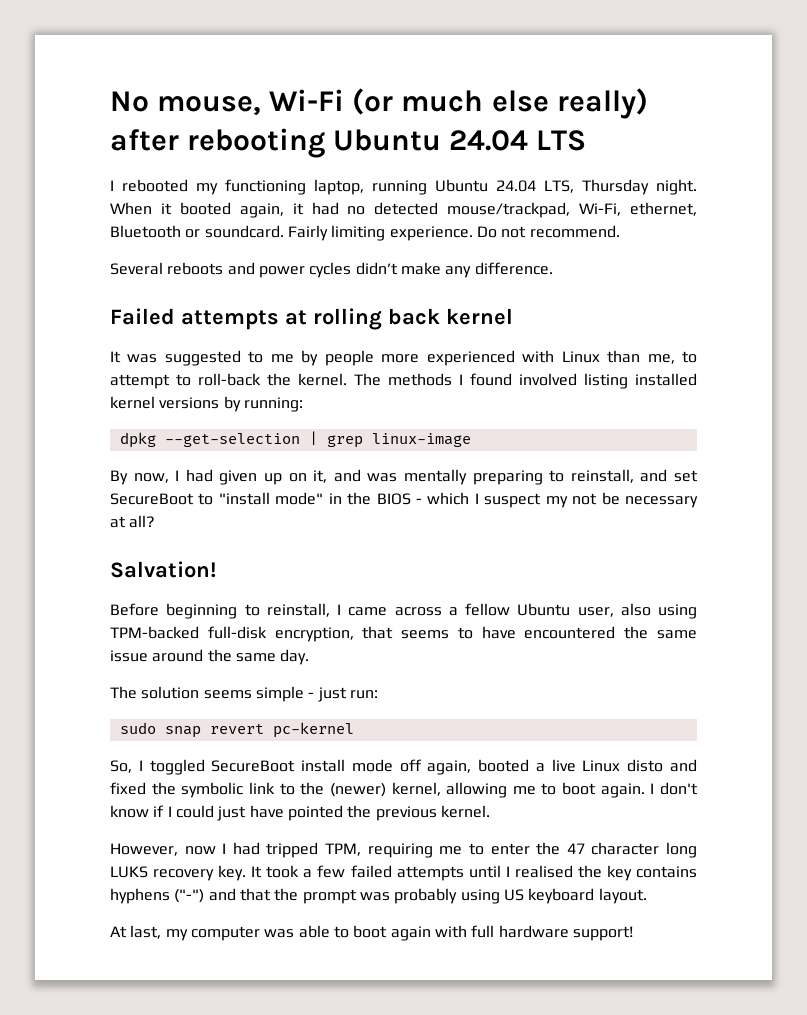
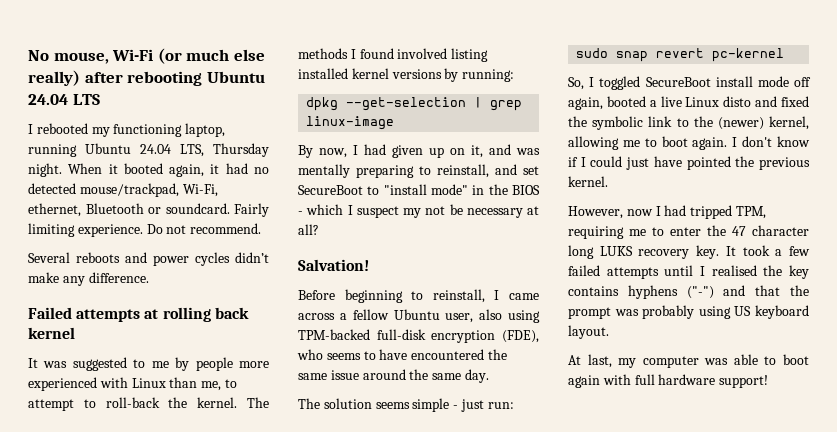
[274,626,394,642] encryption, that -> [431,330,539,343] [297,349,323,360] encryption (FDE), who

